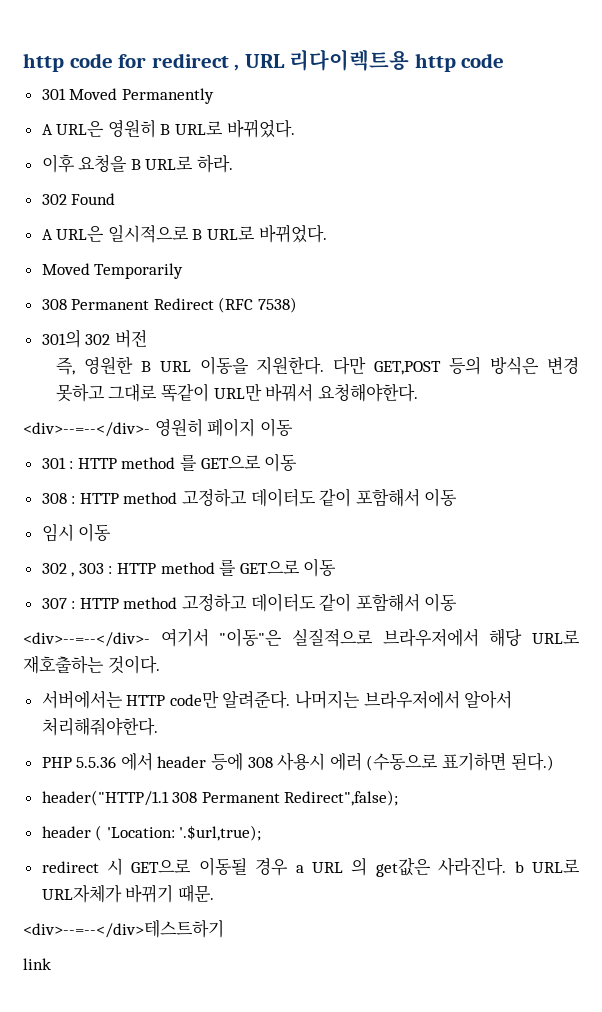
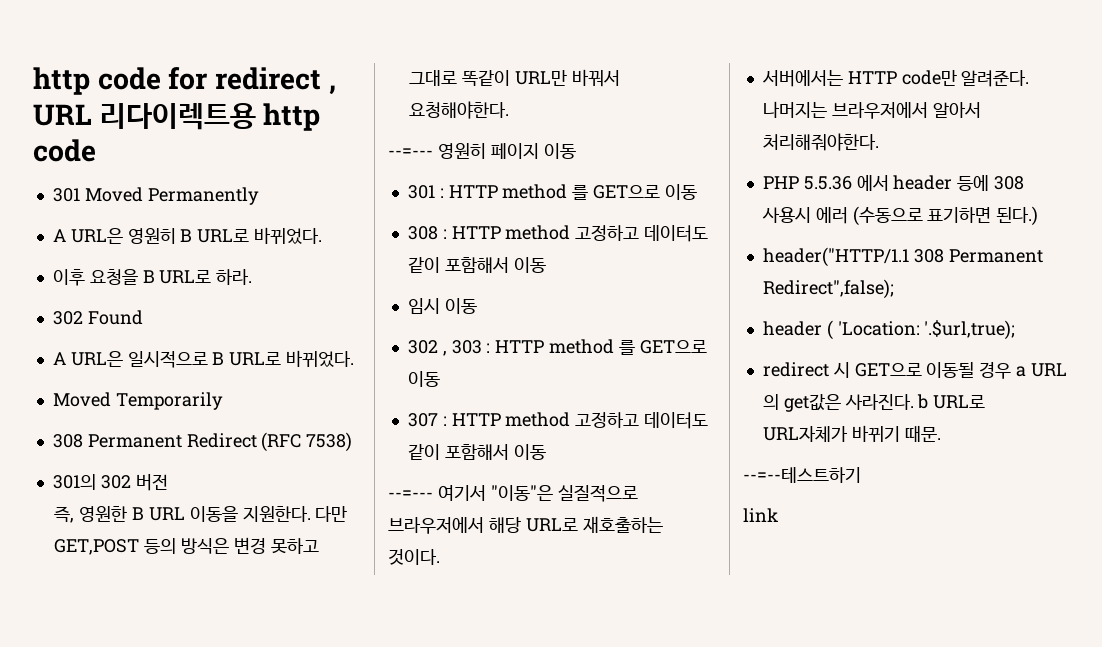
[23,422,150,437] <div>--=--</div>- -> [388,148,433,157] --=---
[23,632,150,647] <div>--=--</div>- -> [388,490,433,499] --=---
[23,919,224,938] <div>--=--</div>테스트하기 -> [743,467,861,483] --=--테스트하기

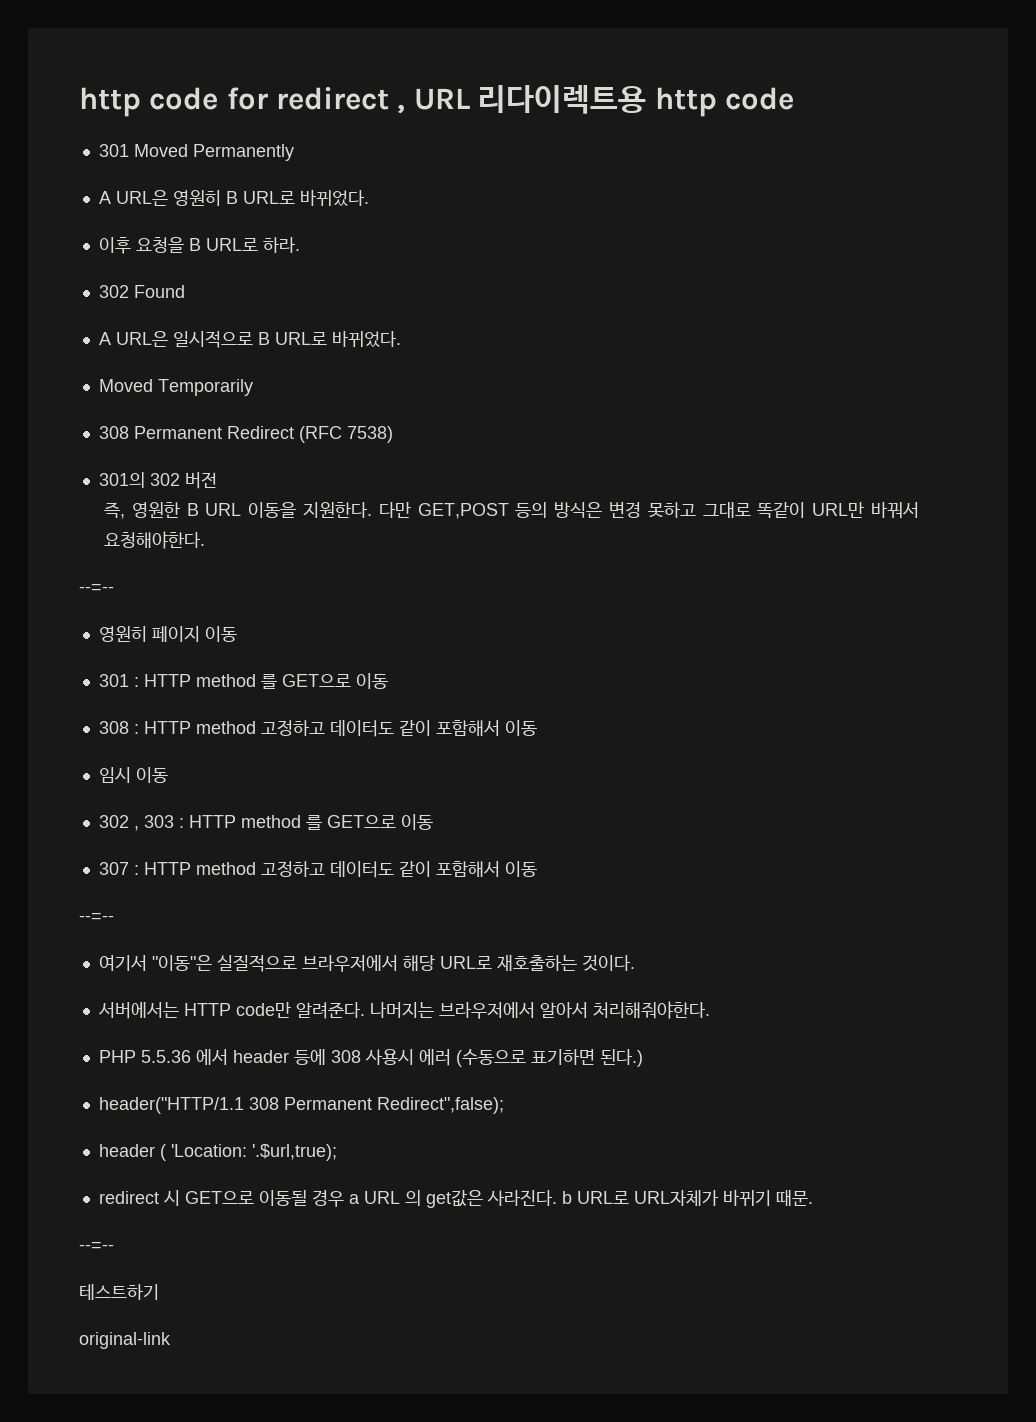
[388,148,433,157] --=--- -> [79,583,114,593] --=-- //
[388,490,433,499] --=--- -> [79,912,114,922] --=-- //
[743,467,861,483] [743,508,778,522] --=--테스트하기 // link -> [79,1241,114,1251] [79,1284,159,1300] [79,1332,171,1349] --=-- // 테스트하기 // original-link

